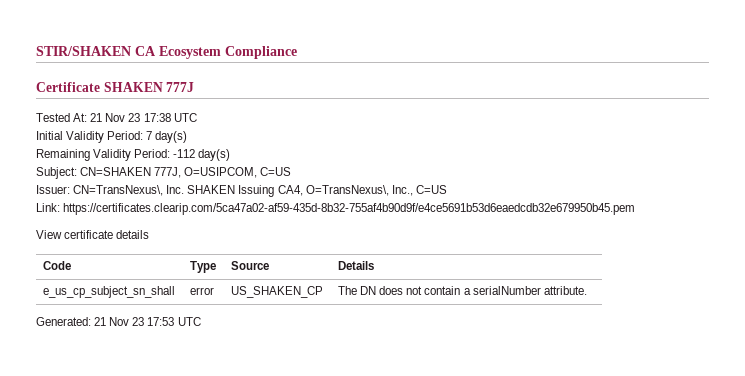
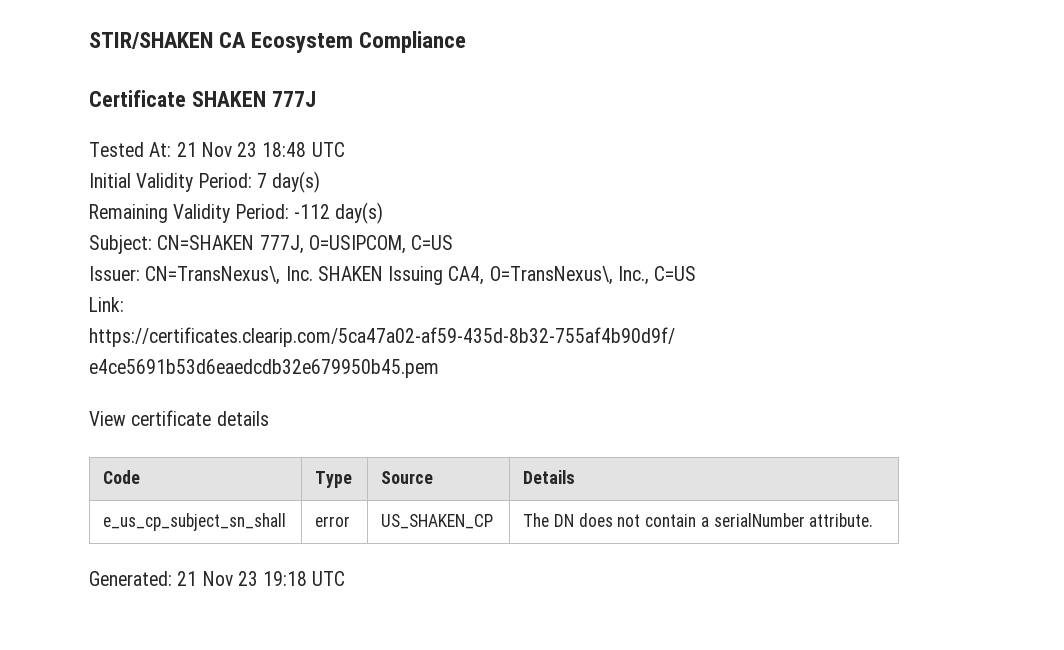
[143,113,171,122] 17:38 -> [262,142,307,157] 18:48
[147,317,175,326] 17:53 -> [263,571,308,586] 19:18

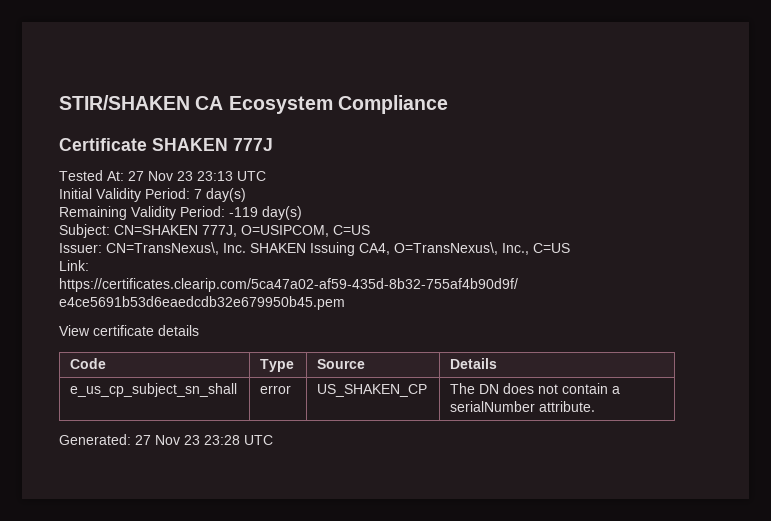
[176,142,307,157] 21 Nov 23 18:48 -> [128,171,233,181] 27 Nov 23 23:13
[293,204,330,219] -112 -> [229,207,258,217] -119
[177,571,308,586] 21 Nov 23 19:18 -> [135,435,240,445] 27 Nov 23 23:28

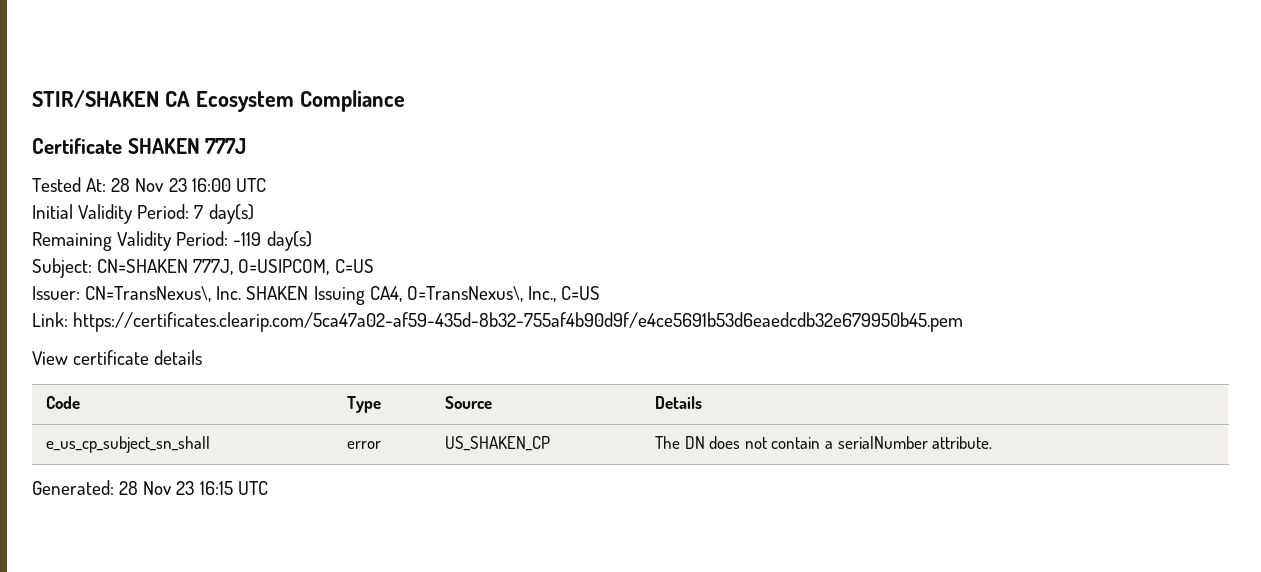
[128,171,233,181] 27 Nov 23 23:13 -> [111,178,231,192] 28 Nov 23 16:00
[135,435,240,445] 27 Nov 23 23:28 -> [119,481,233,495] 28 Nov 23 16:15

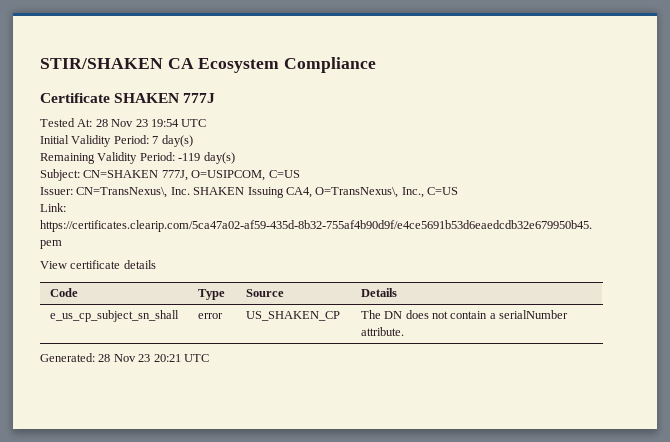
[191,178,231,192] 16:00 -> [150,119,179,127] 19:54
[199,481,233,495] 16:15 -> [153,354,181,362] 20:21

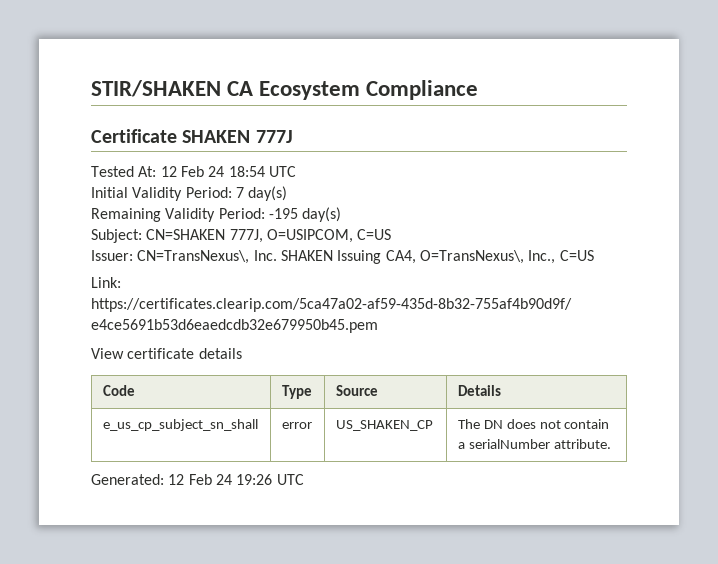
[95,119,179,127] 28 Nov 23 19:54 -> [160,166,265,177] 12 Feb 24 18:54
[178,153,201,161] -119 -> [268,208,298,219] -195
[98,354,181,362] 28 Nov 23 20:21 -> [168,474,273,485] 12 Feb 24 19:26

